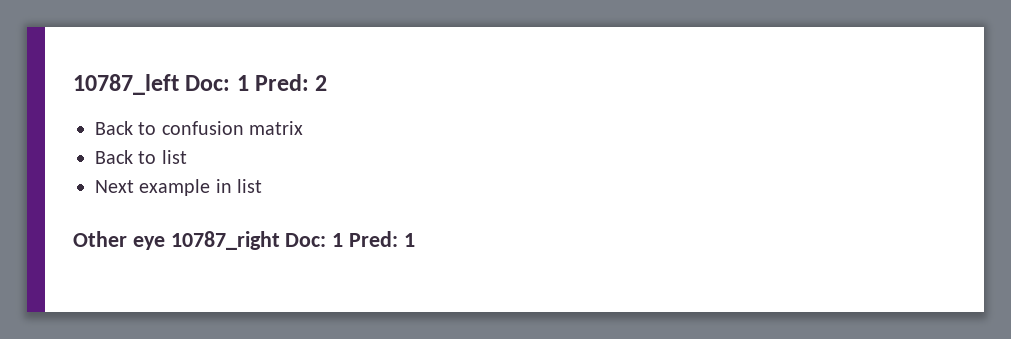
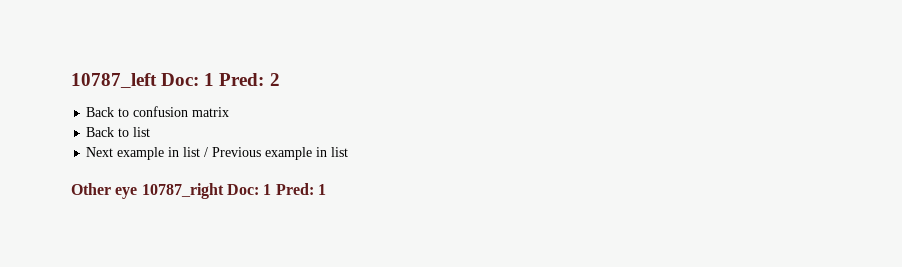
(263, 186) none -> [204,147,349,160] / Previous example in list

